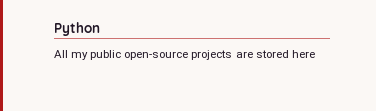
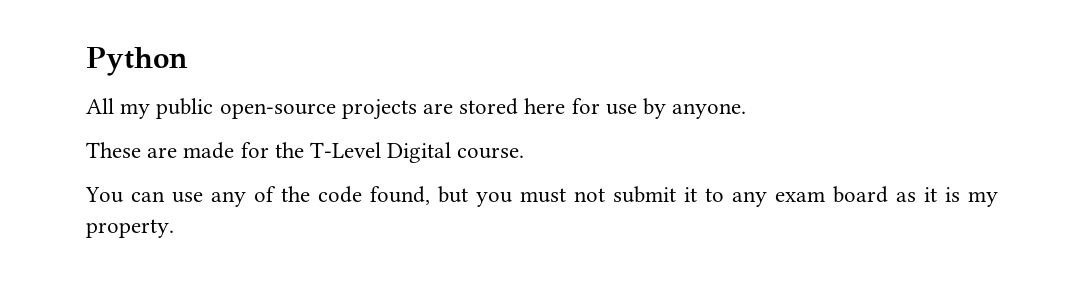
(315, 54) none -> [571,98,747,119] [86,142,525,163] [85,186,998,207] [86,219,174,238] for use by anyone. // These are made for the T-Level Digital course. // You can use any of the code found, but you must not submit it to any exam board as it is my property.

